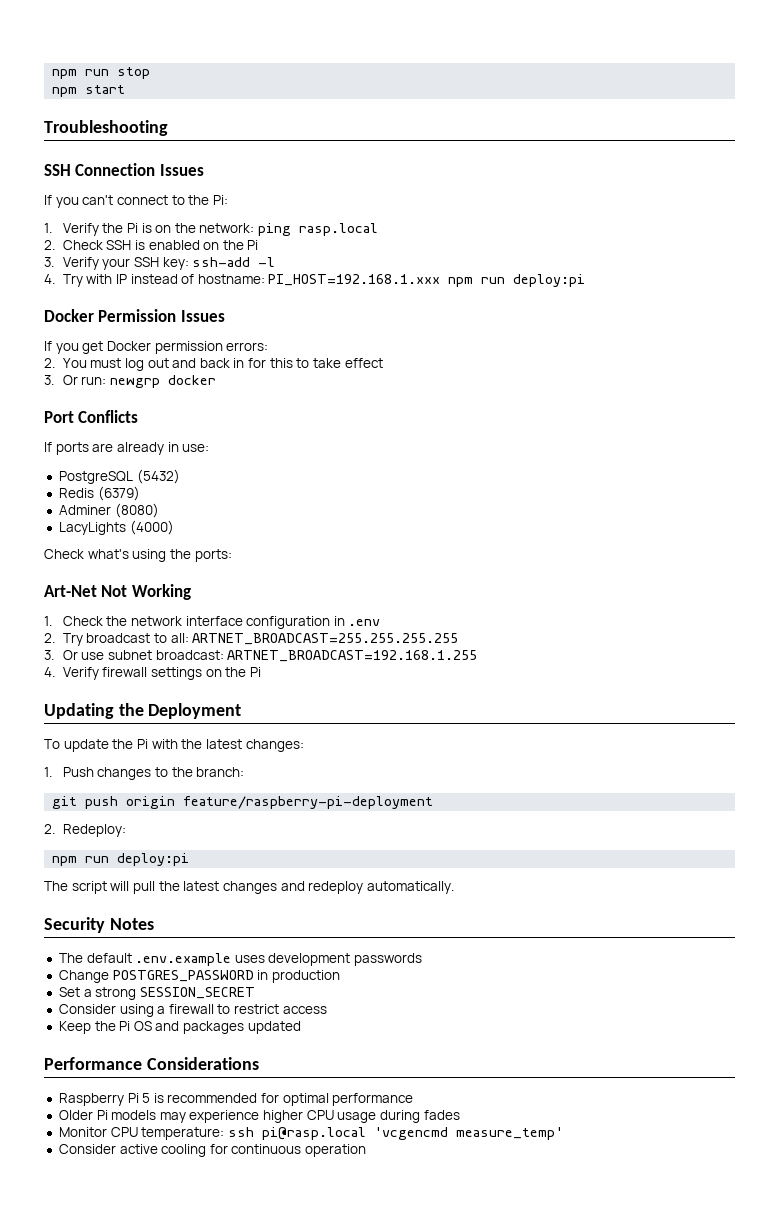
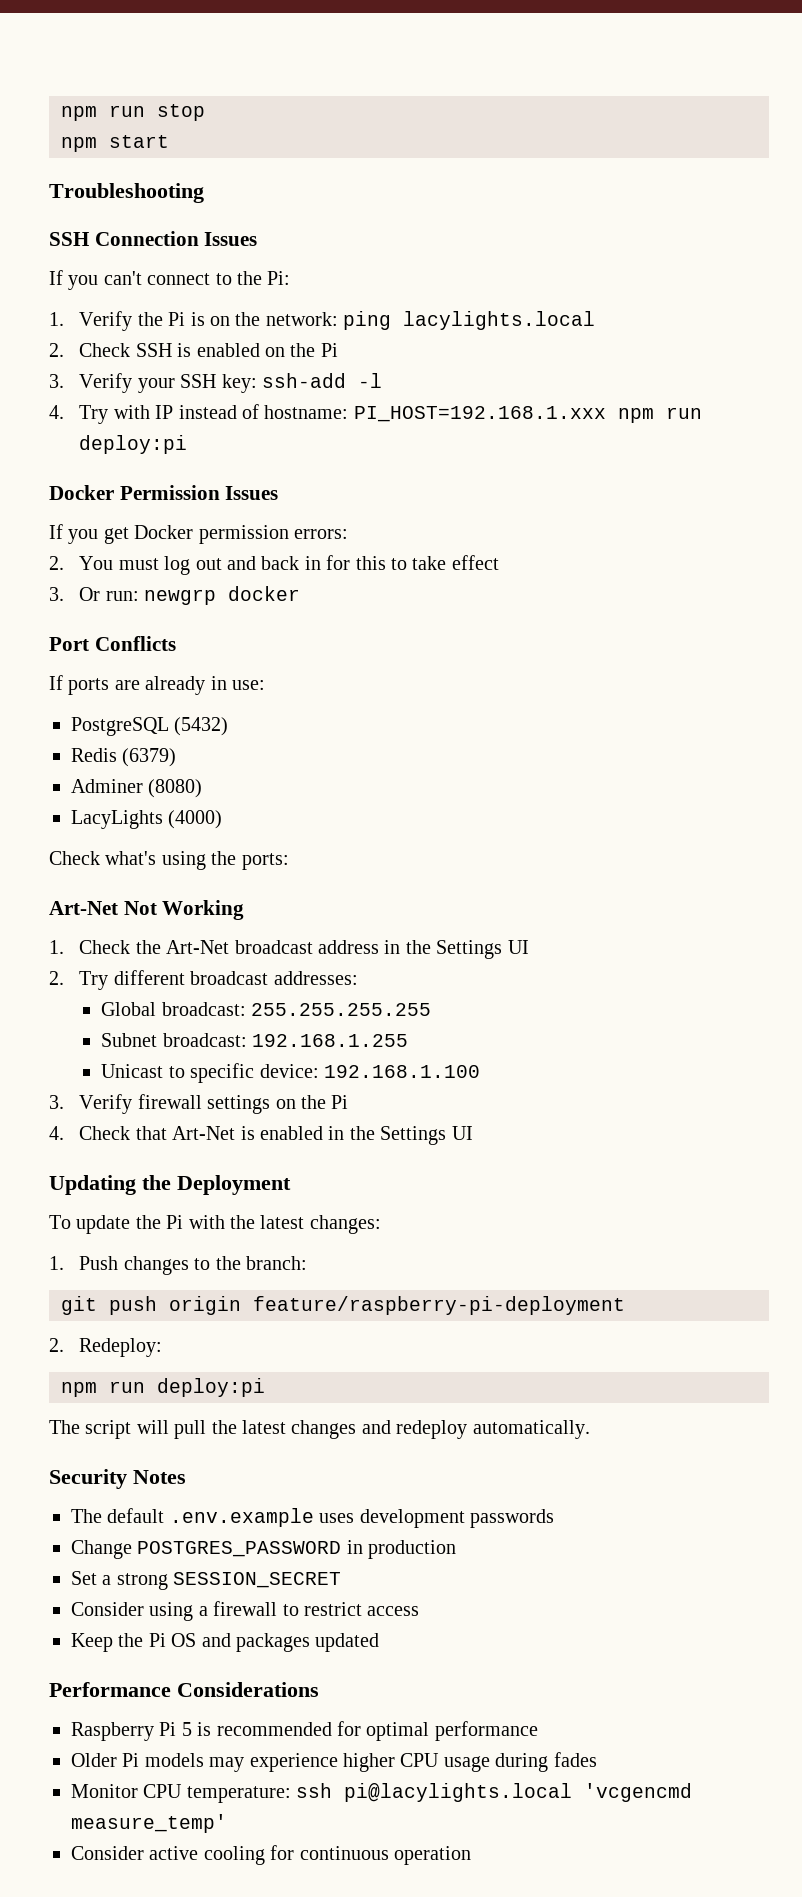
[299,223,379,236] rasp.local -> [403,311,596,330] lacylights.local
[130,616,381,629] [44,633,459,646] [44,650,478,662] [44,667,55,677] network interface configuration in .env // 2. Try broadcast to all: ARTNET_BROADCAST=255.255.255.255 // 3. Or use subnet broadcast: ARTNET_BROADCAST=192.168.1.255 // 4. -> [166,940,529,959] [49,970,358,990] [101,1002,432,1016] [101,1033,409,1047] [101,1063,481,1083] [49,1095,64,1109] Art-Net broadcast address in the Settings UI // 2. Try different broadcast addresses: // Global broadcast: 255.255.255.255 // Subnet broadcast: 192.168.1.255 // Unicast to specific device: 192.168.1.100 // 3.
(261, 672) none -> [49,1126,473,1145] // 4. Check that Art-Net is enabled in the Settings UI
[261,1127,366,1140] pi@rasp.local -> [344,1783,573,1802] pi@lacylights.local

